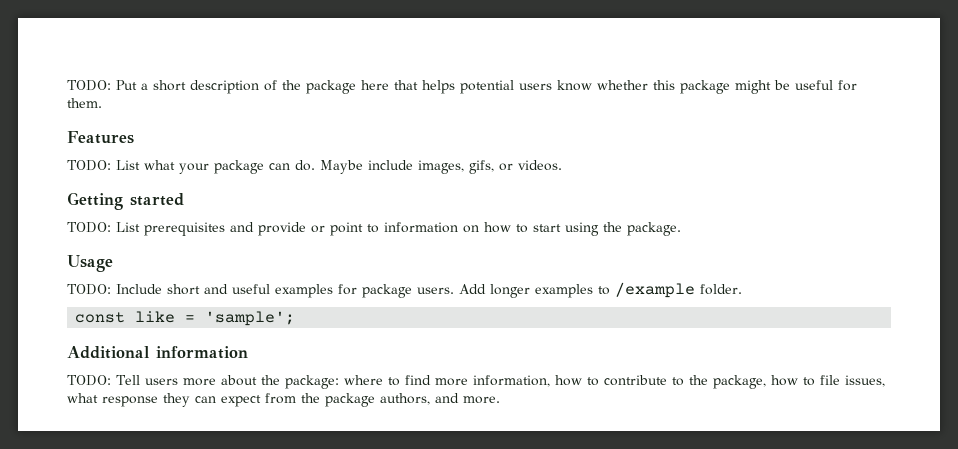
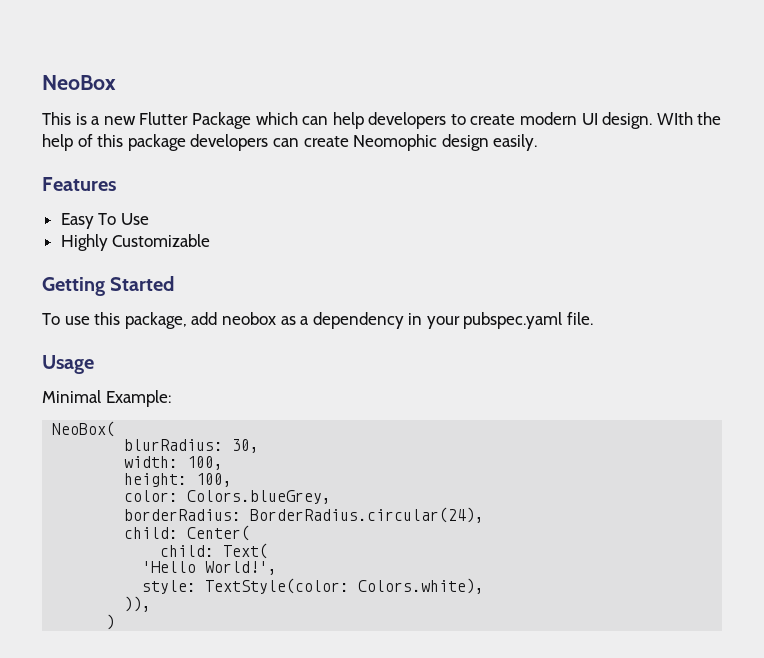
[67,80,857,94] [67,98,102,108] [67,131,134,144] [67,160,562,174] [67,192,184,210] [67,222,681,236] [67,255,113,272] [67,282,742,298] [75,311,296,326] [67,346,248,359] [67,375,885,389] [67,393,500,407] TODO: Put a short description of the package here that helps potential users know whether this package might be useful for them. // Features // TODO: List what your package can do. Maybe include images, gifs, or videos. // Getting started // TODO: List prerequisites and provide or point to information on how to start using the package. // Usage // TODO: Include short and useful examples for package users. Add longer examples to /example folder. // const like = 'sample'; // Additional information // TODO: Tell users more about the package: where to find more information, how to contribute to the package, how to file issues, what response they can expect from the package authors, and more. -> [42,75,116,90] [42,112,722,129] [42,134,538,151] [42,177,116,191] [60,213,149,229] [60,234,211,251] [42,276,175,296] [42,312,594,329] [42,355,94,374] [42,390,171,407] [52,421,116,437] [124,439,260,453] [124,456,224,470] [124,473,233,487] [124,490,332,504] [124,507,485,523] [124,525,251,541] [160,543,269,559] [142,561,278,575] [142,578,485,594] [124,596,152,612] [106,614,116,630] NeoBox // This is a new Flutter Package which can help developers to create modern UI design. WIth the help of this package developers can create Neomophic design easily. // Features // Easy To Use // Highly Customizable // Getting Started // To use this package, add neobox as a dependency in your pubspec.yaml file. // Usage // Minimal Example: // NeoBox( // blurRadius: 30, // width: 100, // height: 100, // color: Colors.blueGrey, // borderRadius: BorderRadius.circular(24), // child: Center( // child: Text( // 'Hello World!', // style: TextStyle(color: Colors.white), // )), // )

